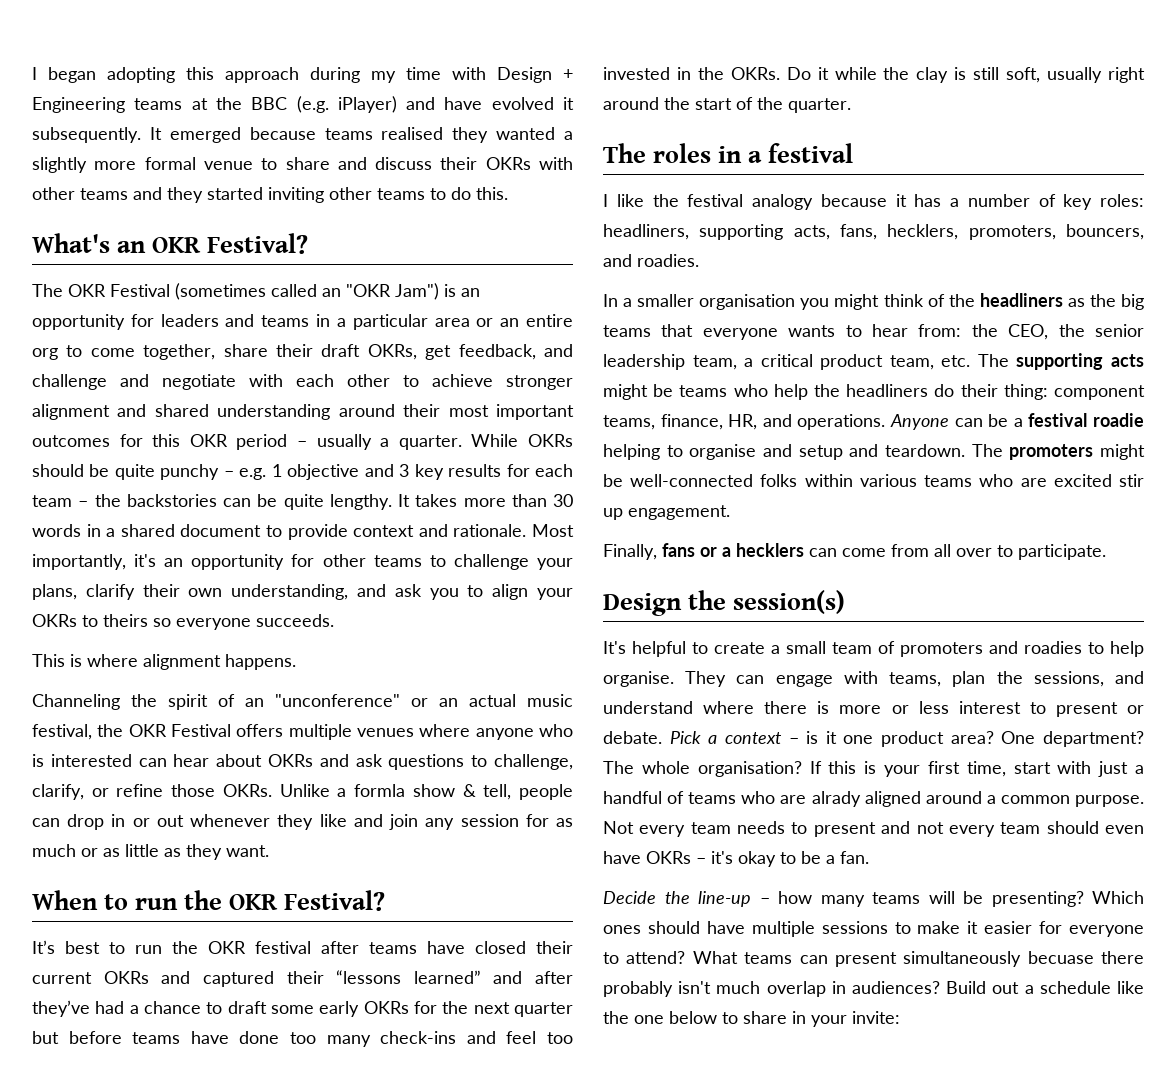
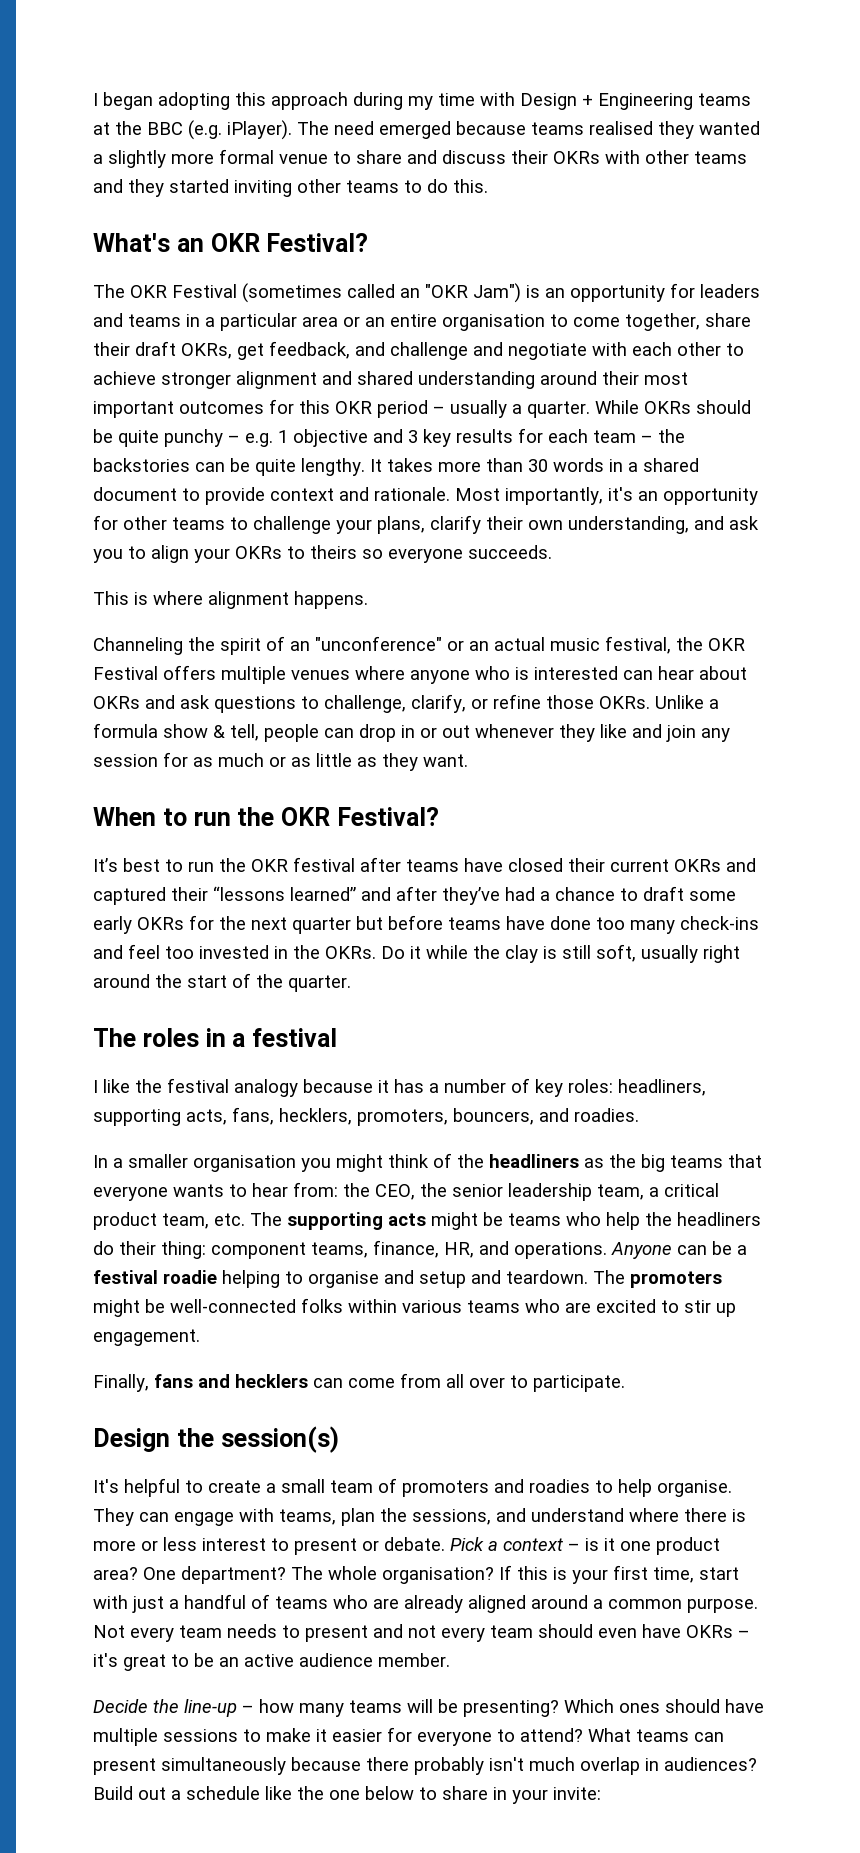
[337,96,574,113] [32,127,162,143] iPlayer) and have evolved it subsequently. It -> [227,120,374,140] iPlayer). The need
[32,348,58,360] org -> [442,314,545,331] organisation
[354,784,406,797] formla -> [93,723,158,738] formula
(1112, 480) none -> [661,1300,679,1313] to
[700,547,731,557] or a -> [198,1374,230,1388] and
[811,791,861,807] alrady -> [404,1595,463,1613] already
[738,851,776,867] okay -> [123,1654,166,1671] great
[826,851,869,864] a fan. -> [219,1653,450,1667] an active audience member.
[1027,951,1094,964] becuase -> [291,1757,361,1771] because

